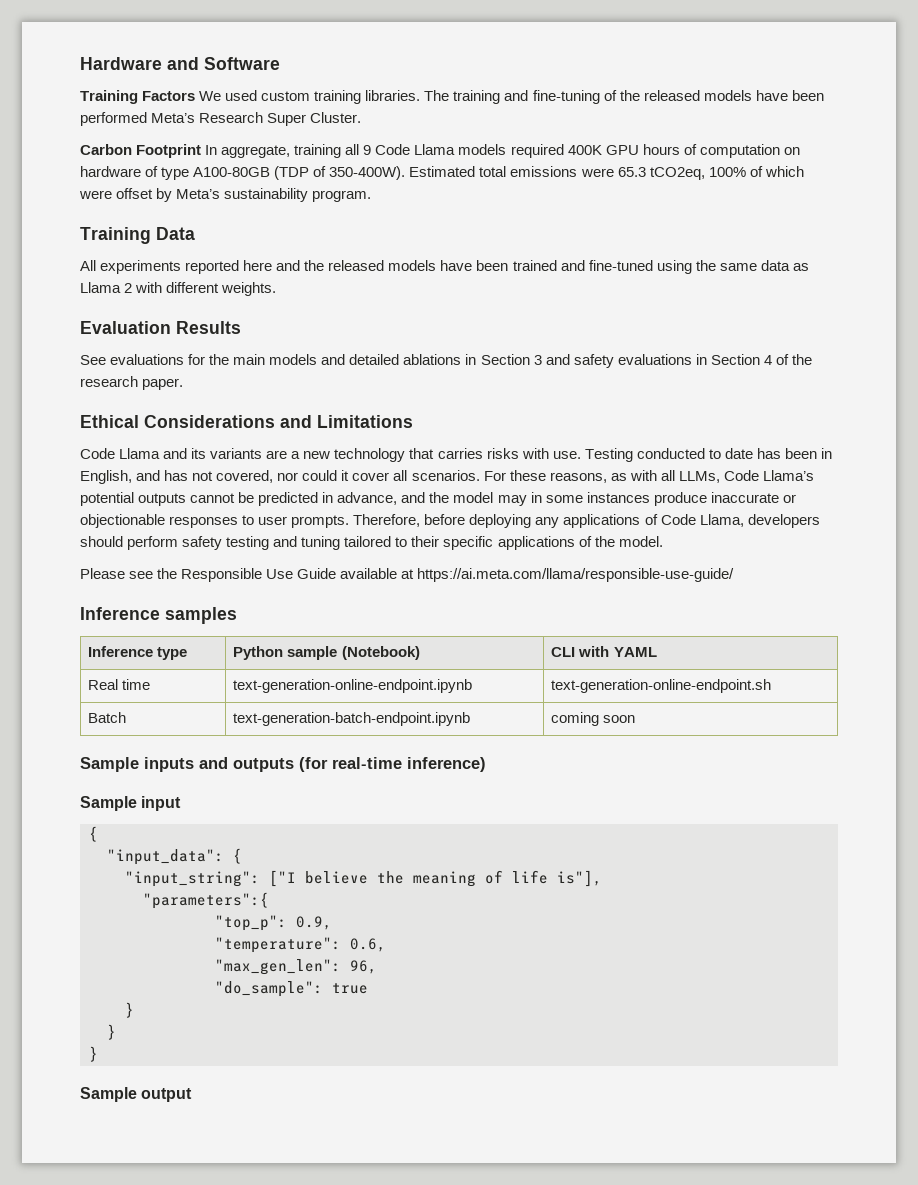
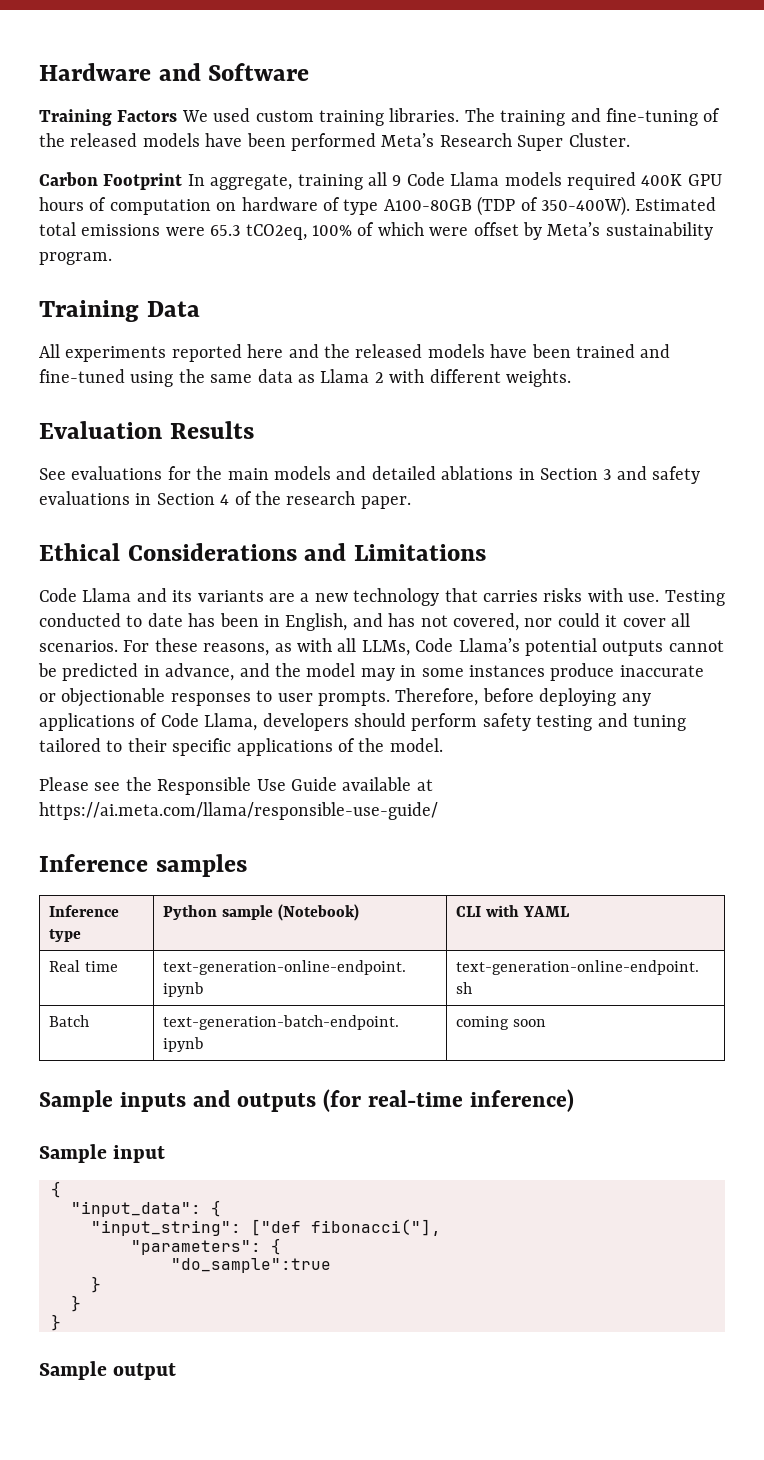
[269,870,602,887] [143,892,269,909] [215,915,332,931] [215,937,386,953] [215,959,377,975] [215,981,368,997] ["I believe the meaning of life is"], // "parameters":{ // "top_p": 0.9, // "temperature": 0.6, // "max_gen_len": 96, // "do_sample": true -> [251,1219,441,1236] [131,1238,281,1255] [171,1258,331,1273] ["def fibonacci("], // "parameters": { // "do_sample":true

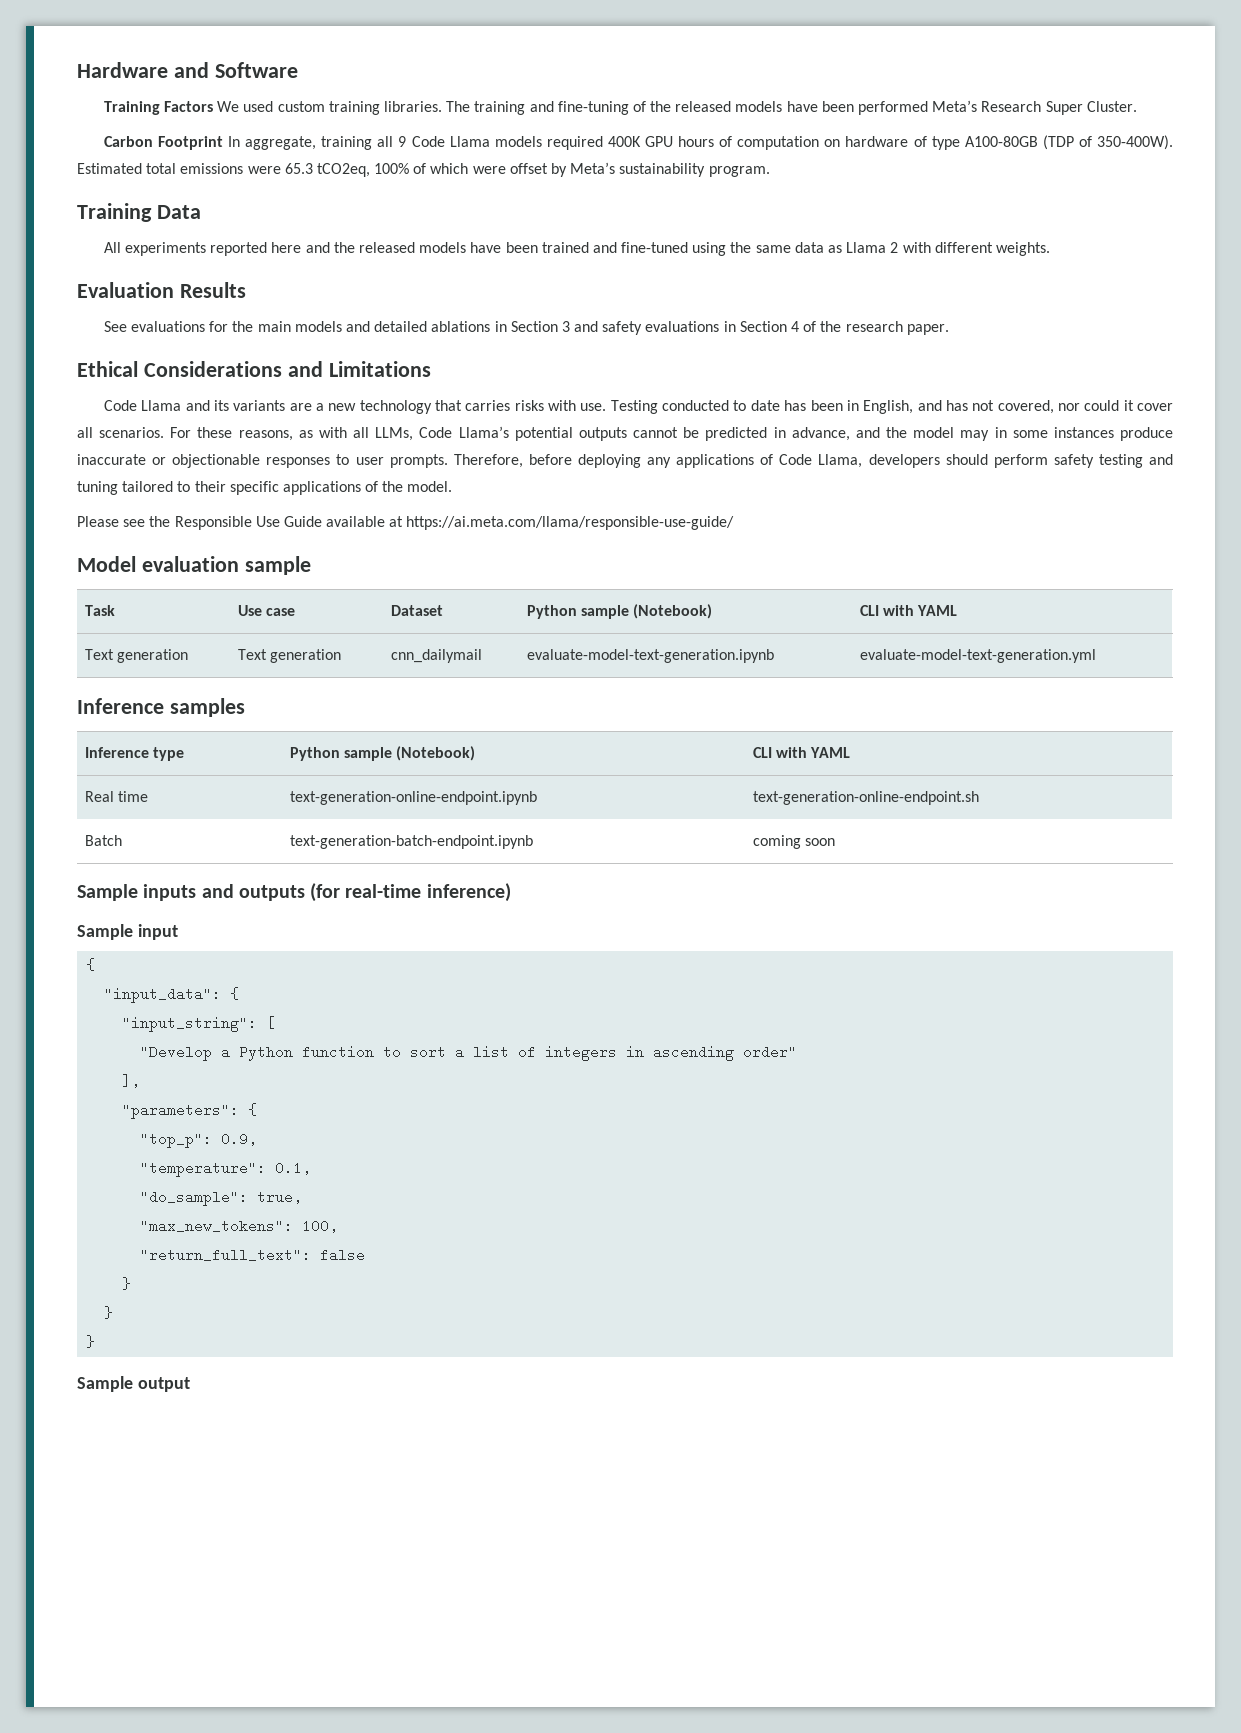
(438, 811) none -> [77,556,311,575] [85,605,116,616] [238,605,296,616] [391,605,444,616] [527,604,713,619] [860,605,958,616] [85,649,189,663] [238,649,342,663] [391,649,483,663] [527,649,775,663] [860,649,1097,663] // Model evaluation sample // Task | Use case | Dataset | Python sample (Notebook) | CLI with YAML // Text generation | Text generation | cnn_dailymail | evaluate-model-text-generation.ipynb | evaluate-model-text-generation.yml
[251,1219,441,1236] [131,1238,281,1255] [171,1258,331,1273] ["def fibonacci("], // "parameters": { // "do_sample":true -> [266,1016,276,1030] [140,1045,798,1061] [122,1074,141,1088] [122,1103,258,1119] [140,1132,258,1148] [140,1161,312,1177] [140,1190,303,1206] [140,1219,339,1233] [140,1248,366,1262] [ // "Develop a Python function to sort a list of integers in ascending order" // ], // "parameters": { // "top_p": 0.9, // "temperature": 0.1, // "do_sample": true, // "max_new_tokens": 100, // "return_full_text": false

